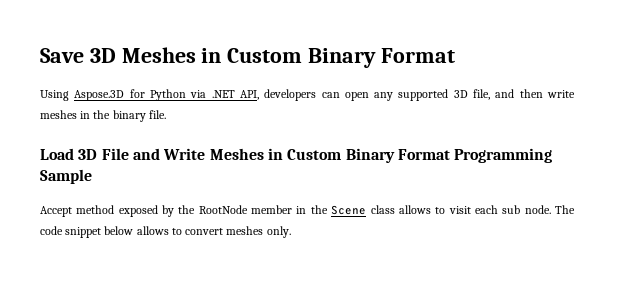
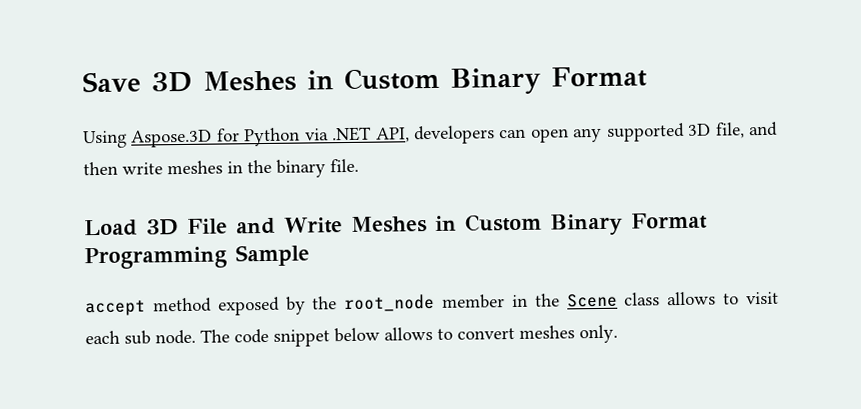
[40,206,72,217] Accept -> [85,299,146,317] accept
[198,205,248,214] RootNode -> [344,293,436,313] root_node

